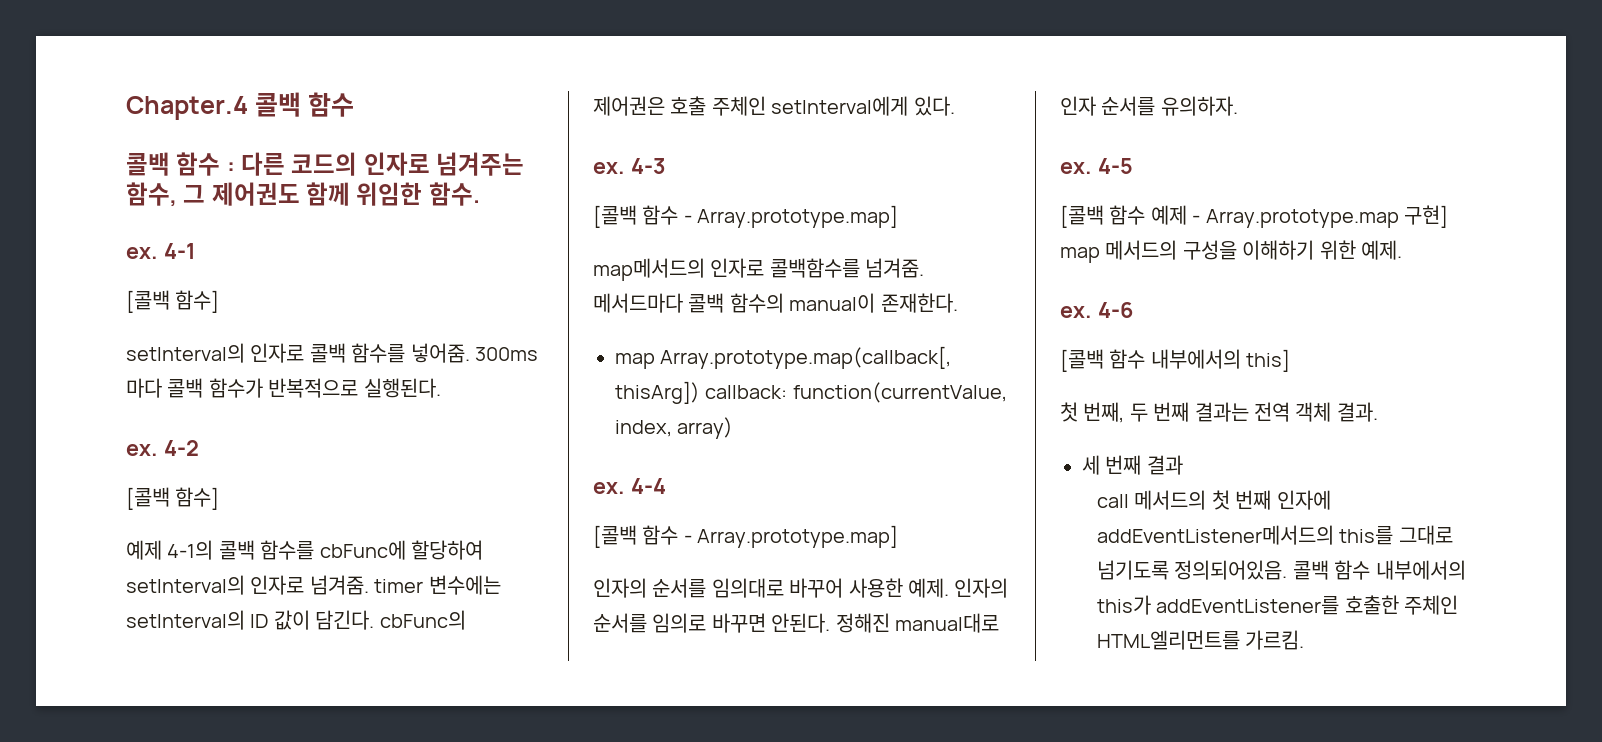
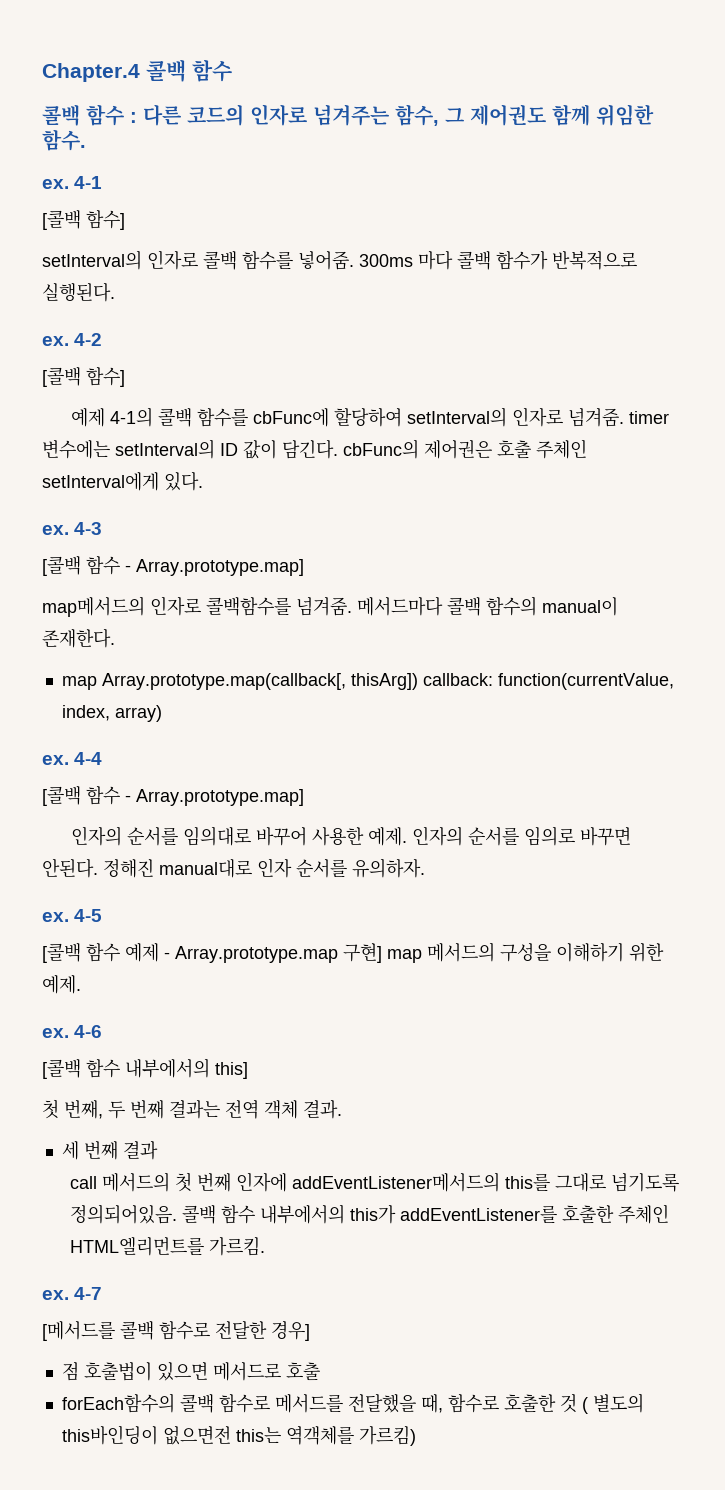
(1305, 640) none -> [42,1287,103,1300] [42,1321,310,1341] [61,1362,320,1381] [61,1393,644,1414] [61,1425,416,1446] // ex. 4-7 // [메서드를 콜백 함수로 전달한 경우] // 점 호출법이 있으면 메서드로 호출 // forEach함수의 콜백 함수로 메서드를 전달했을 때, 함수로 호출한 것 ( 별도의 this바인딩이 없으면전 this는 역객체를 가르킴)

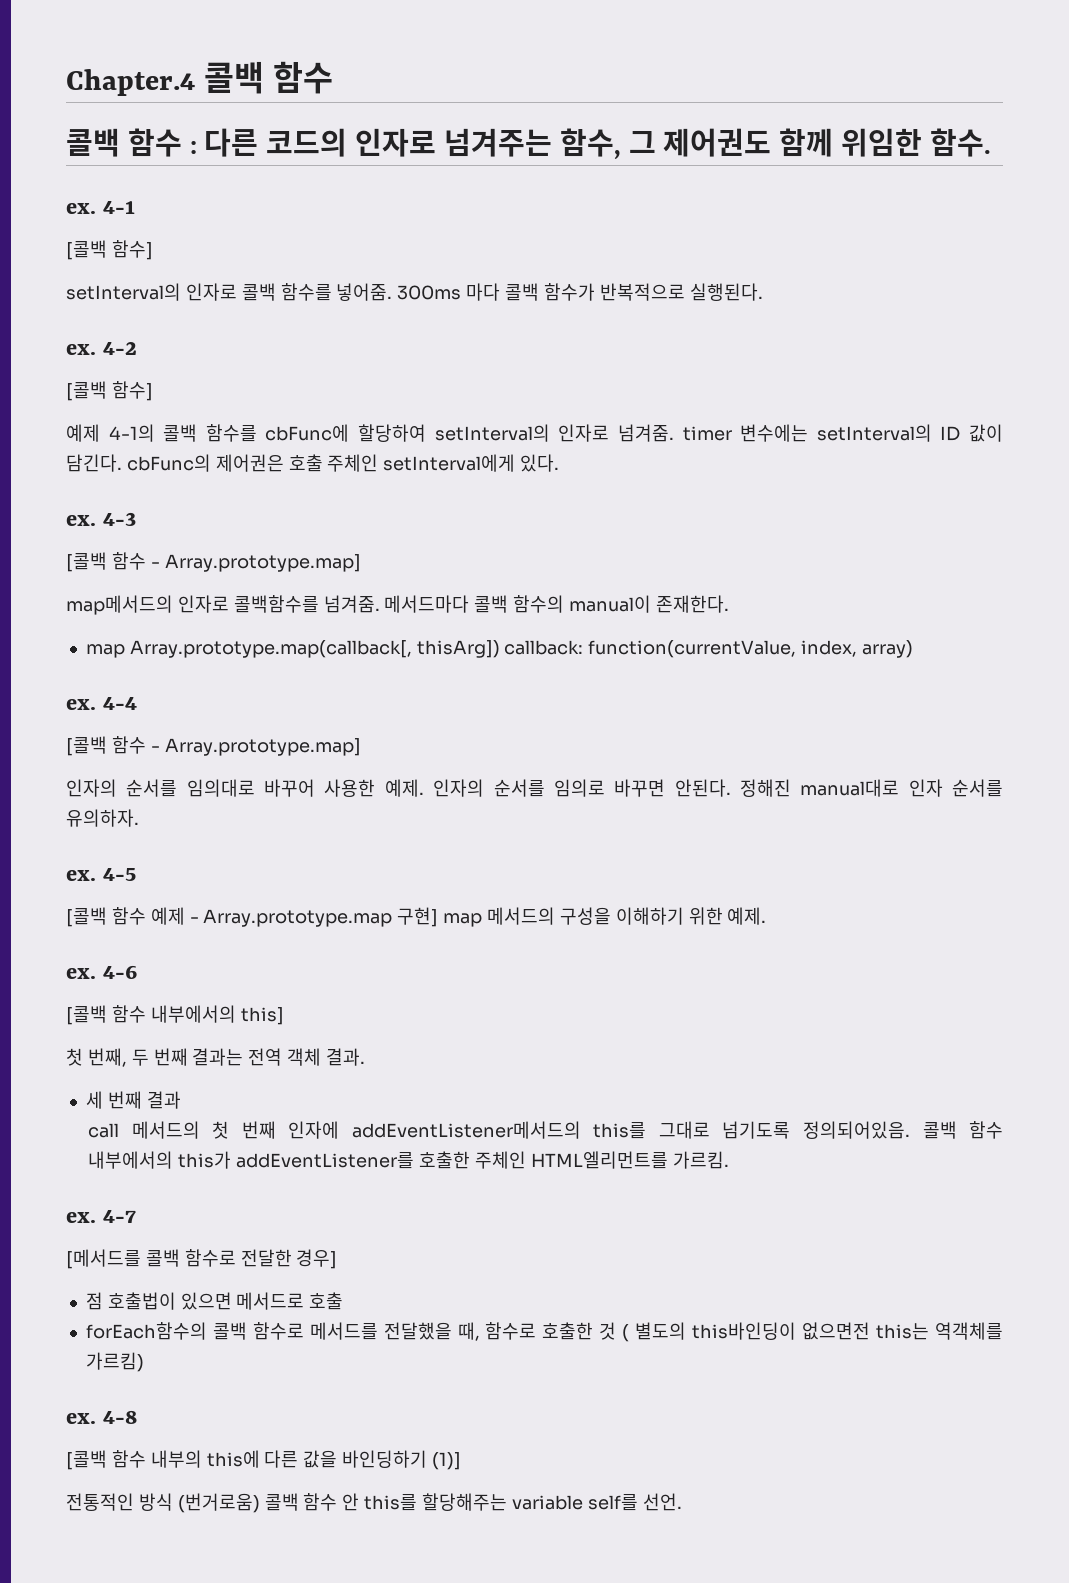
(416, 1436) none -> [66,1410,138,1424] [66,1450,462,1470] [66,1493,682,1513] // ex. 4-8 // [콜백 함수 내부의 this에 다른 값을 바인딩하기 (1)] // 전통적인 방식 (번거로움) 콜백 함수 안 this를 할당해주는 variable self를 선언.

